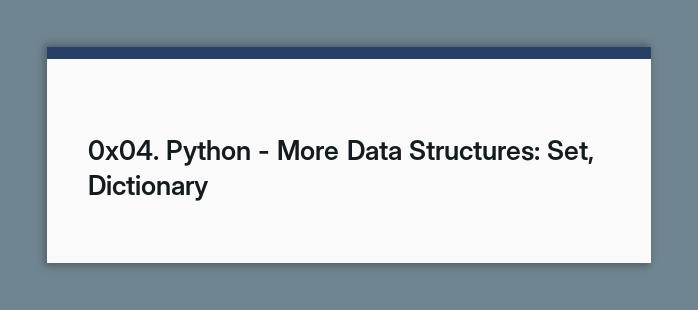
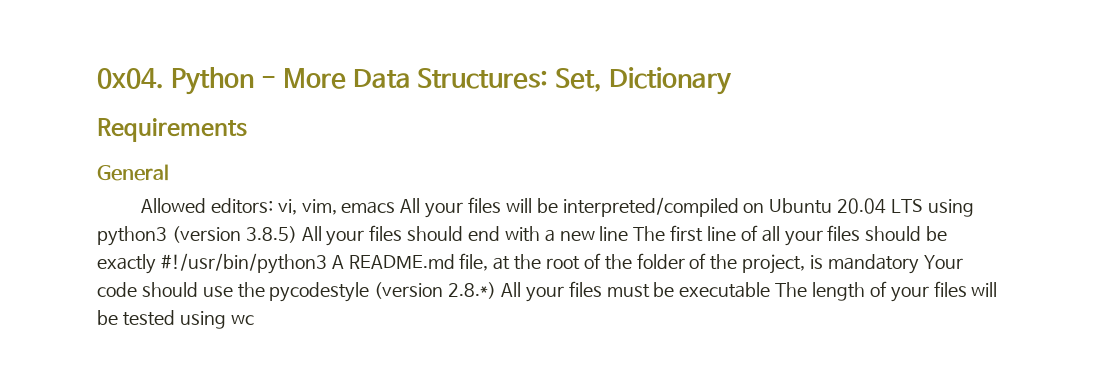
(209, 188) none -> [97,118,247,142] [97,164,169,181] [140,197,974,218] [97,225,948,246] [97,253,963,274] [97,281,998,302] [97,310,254,329] // Requirements // General // Allowed editors: vi, vim, emacs All your files will be interpreted/compiled on Ubuntu 20.04 LTS using python3 (version 3.8.5) All your files should end with a new line The first line of all your files should be exactly #!/usr/bin/python3 A README.md file, at the root of the folder of the project, is mandatory Your code should use the pycodestyle (version 2.8.*) All your files must be executable The length of your files will be tested using wc

